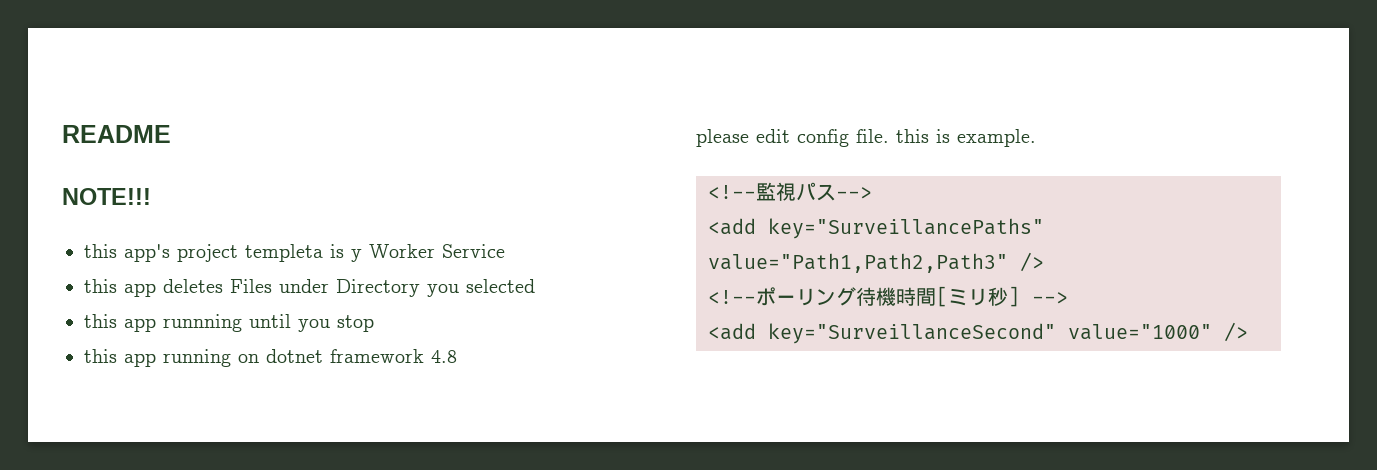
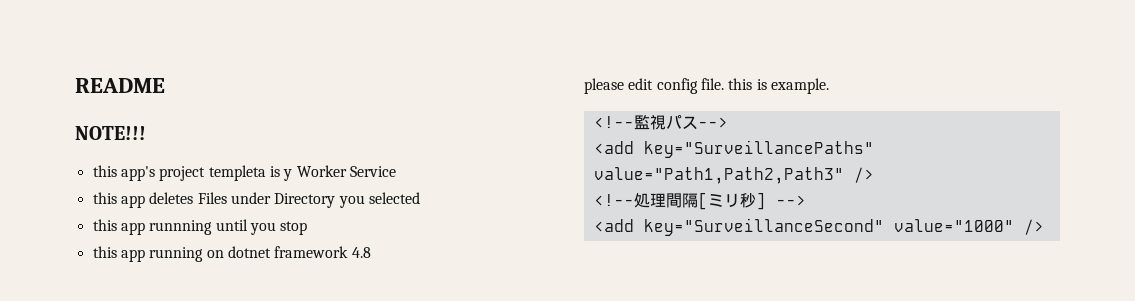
[756,287,936,306] ポーリング待機時間 -> [633,193,698,208] 処理間隔

